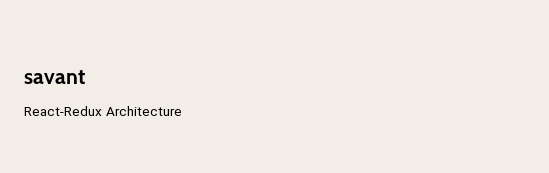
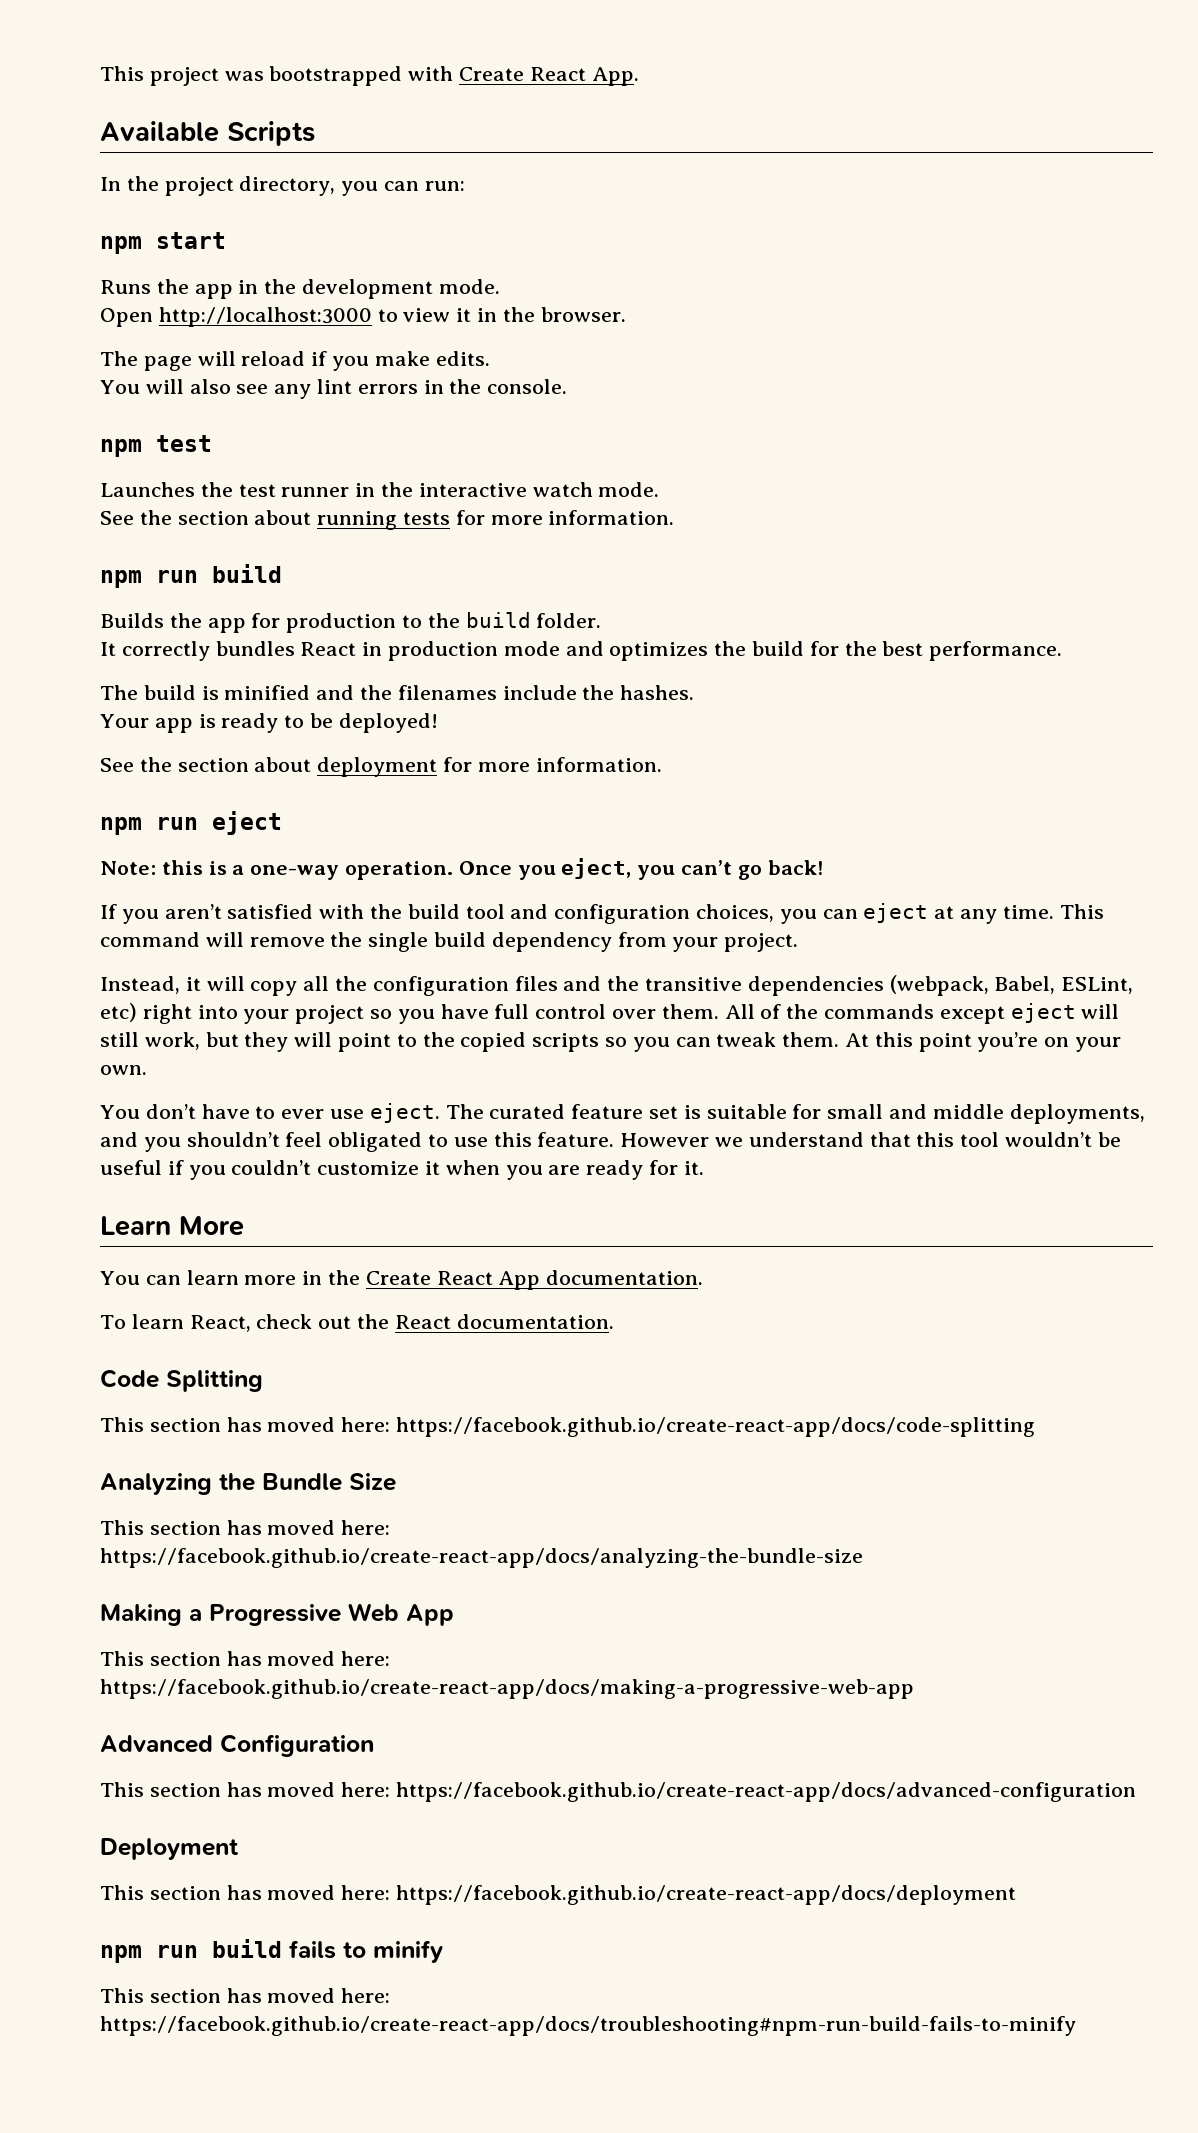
[24,70,85,84] [24,106,182,116] savant // React-Redux Architecture -> [100,66,639,86] [100,121,315,146] [100,176,465,196] [100,232,226,254] [100,279,500,299] [100,307,626,327] [100,351,490,371] [100,379,568,399] [100,435,212,457] [100,482,660,497] [100,510,675,530] [100,564,282,588] [100,612,602,633] [100,641,1063,661] [100,685,695,700] [100,713,438,733] [100,757,662,777] [100,811,282,835] [100,858,823,880] [100,903,1104,924] [100,932,799,952] [100,975,1134,996] [100,1003,1120,1024] [100,1032,1122,1052] [100,1065,147,1075] [100,1103,1145,1124] [100,1132,1121,1152] [100,1160,704,1180] [100,1216,244,1236] [100,1270,704,1290] [100,1314,614,1332] [100,1369,263,1392] [100,1417,1036,1437] [100,1473,396,1495] [100,1520,391,1535] [100,1548,863,1568] [100,1603,454,1626] [100,1651,391,1666] [100,1679,914,1699] [100,1734,374,1757] [100,1782,1137,1802] [100,1838,239,1860] [100,1885,1017,1905] [100,1939,443,1963] [100,1988,391,2003] [100,2016,1076,2036] This project was bootstrapped with Create React App. // Available Scripts // In the project directory, you can run: // npm start // Runs the app in the development mode. // Open http://localhost:3000 to view it in the browser. // The page will reload if you make edits. // You will also see any lint errors in the console. // npm test // Launches the test runner in the interactive watch mode. // See the section about running tests for more information. // npm run build // Builds the app for production to the build folder. // It correctly bundles React in production mode and optimizes the build for the best performance. // The build is minified and the filenames include the hashes. // Your app is ready to be deployed! // See the section about deployment for more information. // npm run eject // Note: this is a one-way operation. Once you eject, you can’t go back! // If you aren’t satisfied with the build tool and configuration choices, you can eject at any time. This command will remove the single build dependency from your project. // Instead, it will copy all the configuration files and the transitive dependencies (webpack, Babel, ESLint, etc) right into your project so you have full control over them. All of the commands except eject will still work, but they will point to the copied scripts so you can tweak them. At this point you’re on your own. // You don’t have to ever use eject. The curated feature set is suitable for small and middle deployments, and you shouldn’t feel obligated to use this feature. However we understand that this tool wouldn’t be useful if you couldn’t customize it when you are ready for it. // Learn More // You can learn more in the Create React App documentation. // To learn React, check out the React documentation. // Code Splitting // This section has moved here: https://facebook.github.io/create-react-app/docs/code-splitting // Analyzing the Bundle Size // This section has moved here: https://facebook.github.io/create-react-app/docs/analyzing-the-bundle-size // Making a Progressive Web App // This section has moved here: https://facebook.github.io/create-react-app/docs/making-a-progressive-web-app // Advanced Configuration // This section has moved here: https://facebook.github.io/create-react-app/docs/advanced-configuration // Deployment // This section has moved here: https://facebook.github.io/create-react-app/docs/deployment // npm run build fails to minify // This section has moved here: https://facebook.github.io/create-react-app/docs/troubleshooting#npm-run-build-fails-to-minify

